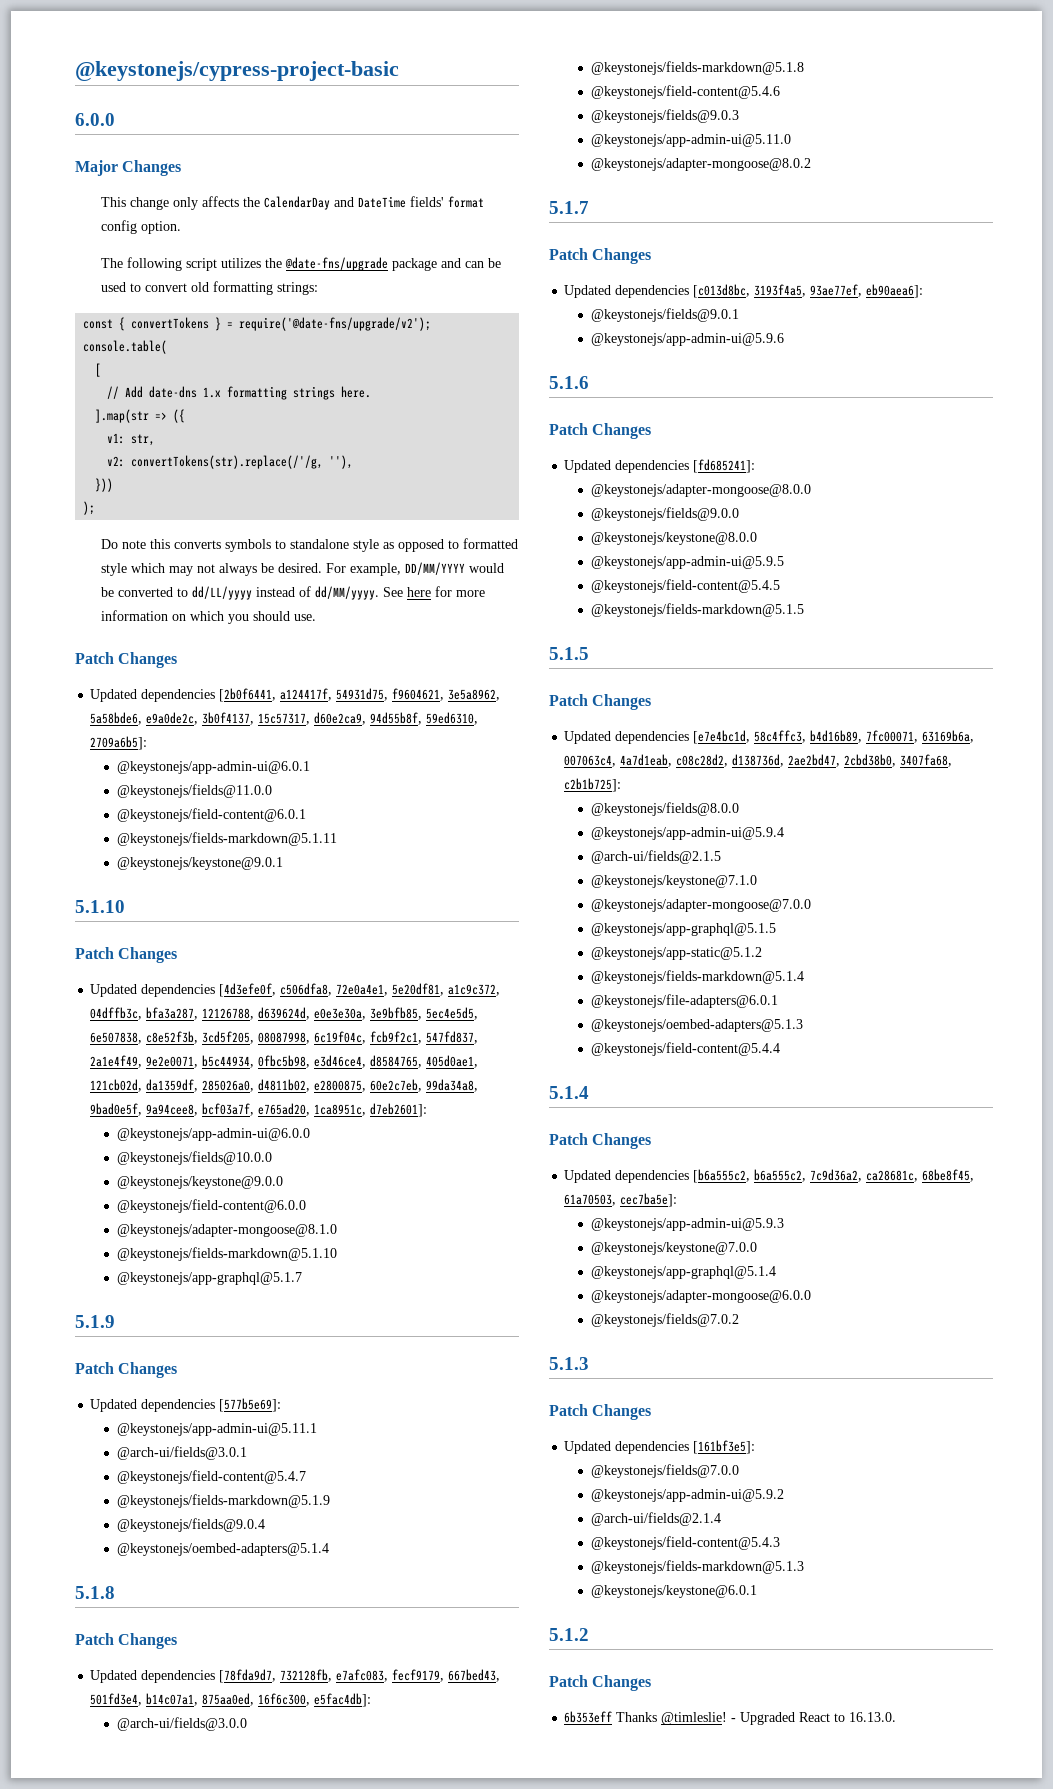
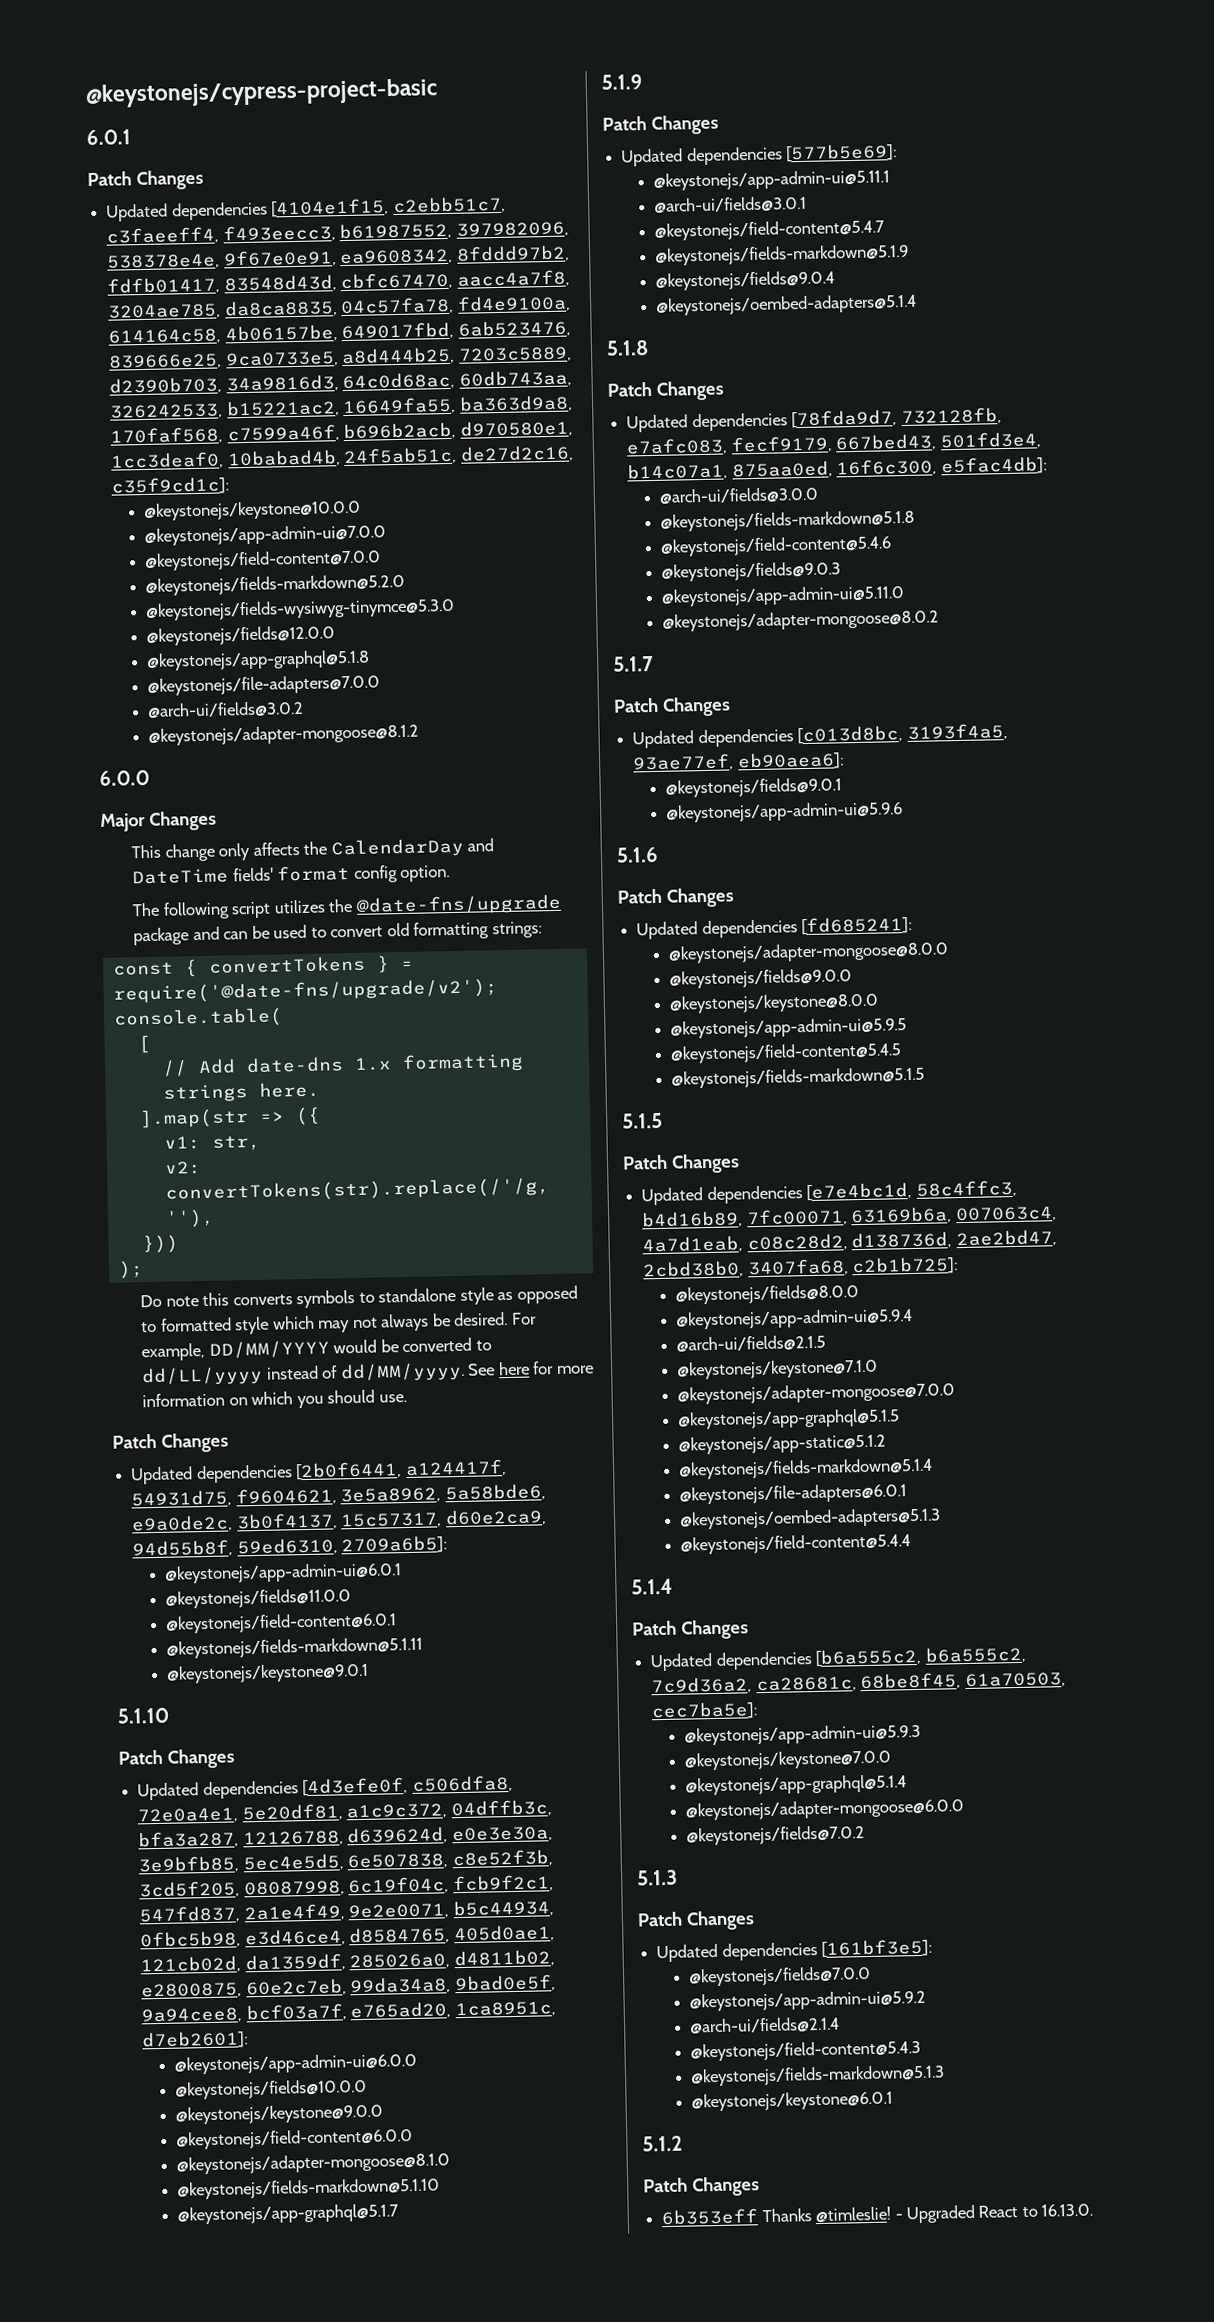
(399, 71) none -> [86,129,131,146] [87,169,204,191] [106,195,506,222] [106,221,569,245] [107,244,570,270] [107,269,570,295] [108,294,571,320] [108,319,571,345] [109,346,572,370] [109,369,572,395] [110,394,573,420] [110,419,573,445] [110,444,574,470] [111,476,230,496] [142,499,361,522] [143,524,386,547] [143,549,381,572] [144,573,405,597] [144,597,455,622] [145,625,335,646] [145,649,370,671] [146,674,380,696] [146,700,304,719] [147,723,419,746] // 6.0.1 // Patch Changes // Updated dependencies [4104e1f15, c2ebb51c7, c3faeeff4, f493eecc3, b61987552, 397982096, 538378e4e, 9f67e0e91, ea9608342, 8fddd97b2, fdfb01417, 83548d43d, cbfc67470, aacc4a7f8, 3204ae785, da8ca8835, 04c57fa78, fd4e9100a, 614164c58, 4b06157be, 649017fbd, 6ab523476, 839666e25, 9ca0733e5, a8d444b25, 7203c5889, d2390b703, 34a9816d3, 64c0d68ac, 60db743aa, 326242533, b15221ac2, 16649fa55, ba363d9a8, 170faf568, c7599a46f, b696b2acb, d970580e1, 1cc3deaf0, 10babad4b, 24f5ab51c, de27d2c16, c35f9cd1c]: // @keystonejs/keystone@10.0.0 // @keystonejs/app-admin-ui@7.0.0 // @keystonejs/field-content@7.0.0 // @keystonejs/fields-markdown@5.2.0 // @keystonejs/fields-wysiwyg-tinymce@5.3.0 // @keystonejs/fields@12.0.0 // @keystonejs/app-graphql@5.1.8 // @keystonejs/file-adapters@7.0.0 // @arch-ui/fields@3.0.2 // @keystonejs/adapter-mongoose@8.1.2

